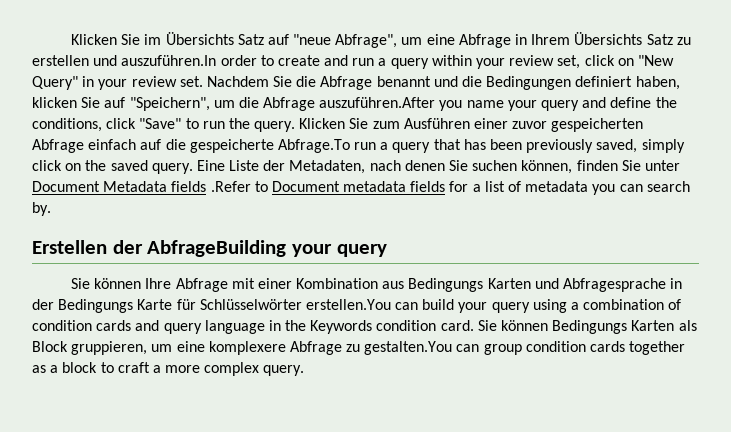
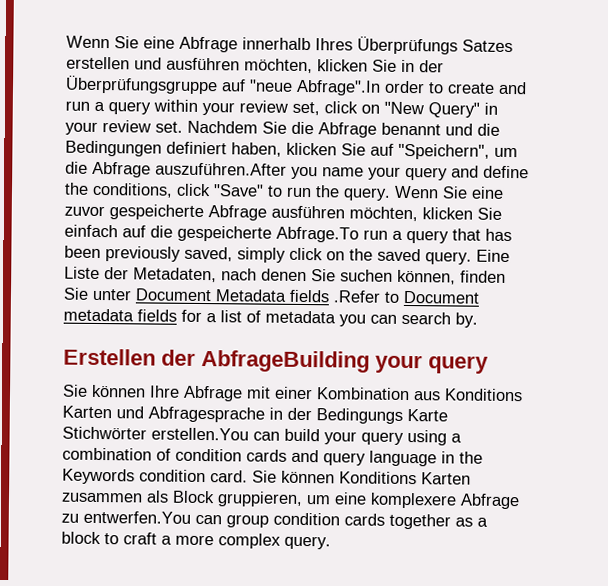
[70,32,691,48] [32,55,217,66] Klicken Sie im Übersichts Satz auf "neue Abfrage", um eine Abfrage in Ihrem Übersichts Satz zu erstellen und auszuführen.In -> [66,35,513,55] [66,56,444,74] [65,75,381,96] Wenn Sie eine Abfrage innerhalb Ihres Überprüfungs Satzes erstellen und ausführen möchten, klicken Sie in der Überprüfungsgruppe auf "neue Abfrage".In
[299,118,644,132] [32,139,84,153] Klicken Sie zum Ausführen einer zuvor gespeicherten Abfrage -> [394,185,504,199] [64,204,502,222] Wenn Sie eine zuvor gespeicherte Abfrage ausführen möchten, klicken Sie
[408,278,484,292] Bedingungs -> [444,388,523,402] Konditions
[176,299,302,310] für Schlüsselwörter -> [62,426,147,440] Stichwörter
[552,320,675,334] Bedingungs Karten -> [339,471,471,485] [61,492,143,503] Konditions Karten zusammen
[364,341,453,355] gestalten.You -> [83,510,191,524] entwerfen.You

